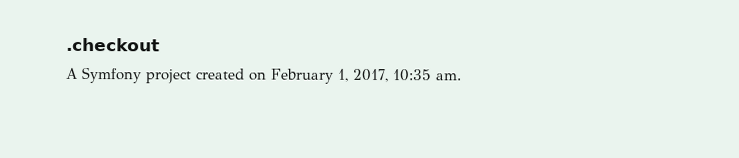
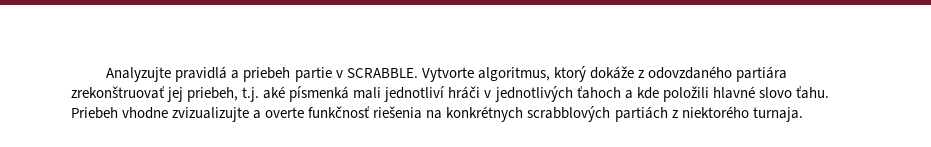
[66,37,160,52] [65,66,462,84] .checkout // A Symfony project created on February 1, 2017, 10:35 am. -> [106,66,787,82] [71,86,829,102] [71,106,803,122] Analyzujte pravidlá a priebeh partie v SCRABBLE. Vytvorte algoritmus, ktorý dokáže z odovzdaného partiára zrekonštruovať jej priebeh, t.j. aké písmenká mali jednotliví hráči v jednotlivých ťahoch a kde položili hlavné slovo ťahu. Priebeh vhodne zvizualizujte a overte funkčnosť riešenia na konkrétnych scrabblových partiách z niektorého turnaja.

